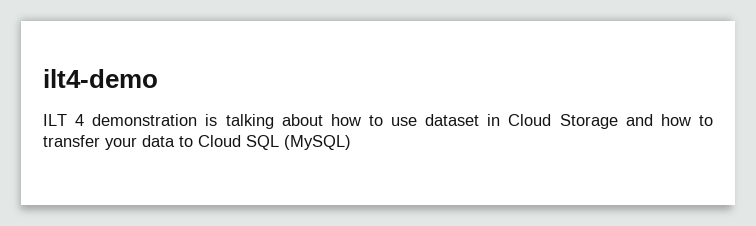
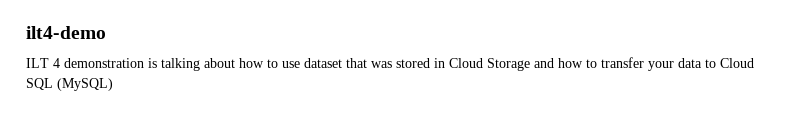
(480, 120) none -> [346,58,430,68] that was stored

